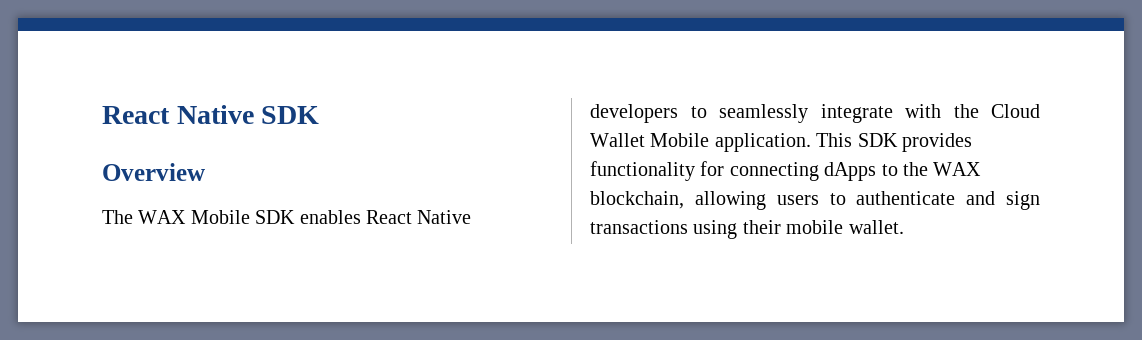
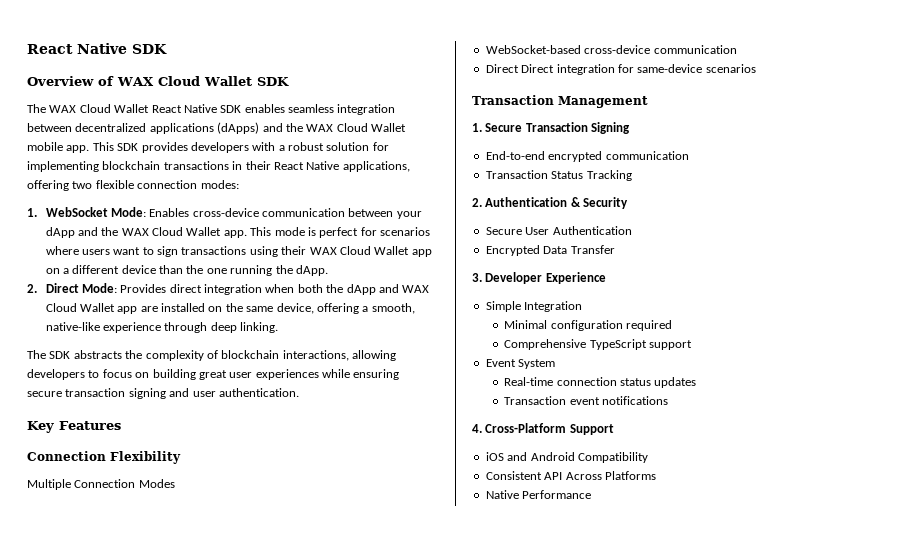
[102,210,472,224] [590,104,1040,123] [590,133,972,152] [590,161,982,181] [590,191,1040,210] [590,220,904,239] // The WAX Mobile SDK enables React Native developers to seamlessly integrate with the Cloud Wallet Mobile application. This SDK provides functionality for connecting dApps to the WAX blockchain, allowing users to authenticate and sign transactions using their mobile wallet. -> [98,76,289,86] [27,104,396,115] [27,122,406,134] [27,142,389,153] [27,161,410,172] [27,180,239,191] [27,207,422,219] [45,227,431,238] [45,246,432,257] [45,265,328,276] [27,283,430,295] [45,303,415,314] [45,322,279,333] [27,350,396,361] [27,369,400,380] [27,388,299,399] [27,421,121,433] [27,451,181,464] [27,479,175,490] [485,45,737,54] [485,64,756,75] [472,95,648,108] [472,122,631,134] [485,151,689,162] [485,170,632,181] [472,197,629,209] [485,226,632,235] [485,245,615,256] [472,272,606,284] [485,301,583,312] [504,320,673,331] [504,339,693,350] [485,359,556,369] [504,377,697,388] [504,396,669,405] [472,423,614,435] [485,452,648,463] [485,471,656,480] [485,490,592,499] of WAX Cloud Wallet SDK // The WAX Cloud Wallet React Native SDK enables seamless integration between decentralized applications (dApps) and the WAX Cloud Wallet mobile app. This SDK provides developers with a robust solution for implementing blockchain transactions in their React Native applications, offering two flexible connection modes: // 1. WebSocket Mode: Enables cross-device communication between your dApp and the WAX Cloud Wallet app. This mode is perfect for scenarios where users want to sign transactions using their WAX Cloud Wallet app on a different device than the one running the dApp. // 2. Direct Mode: Provides direct integration when both the dApp and WAX Cloud Wallet app are installed on the same device, offering a smooth, native-like experience through deep linking. // The SDK abstracts the complexity of blockchain interactions, allowing developers to focus on building great user experiences while ensuring secure transaction signing and user authentication. // Key Features // Connection Flexibility // Multiple Connection Modes // WebSocket-based cross-device communication // Direct Direct integration for same-device scenarios // Transaction Management // 1. Secure Transaction Signing // End-to-end encrypted communication // Transaction Status Tracking // 2. Authentication & Security // Secure User Authentication // Encrypted Data Transfer // 3. Developer Experience // Simple Integration // Minimal configuration required // Comprehensive TypeScript support // Event System // Real-time connection status updates // Transaction event notifications // 4. Cross-Platform Support // iOS and Android Compatibility // Consistent API Across Platforms // Native Performance

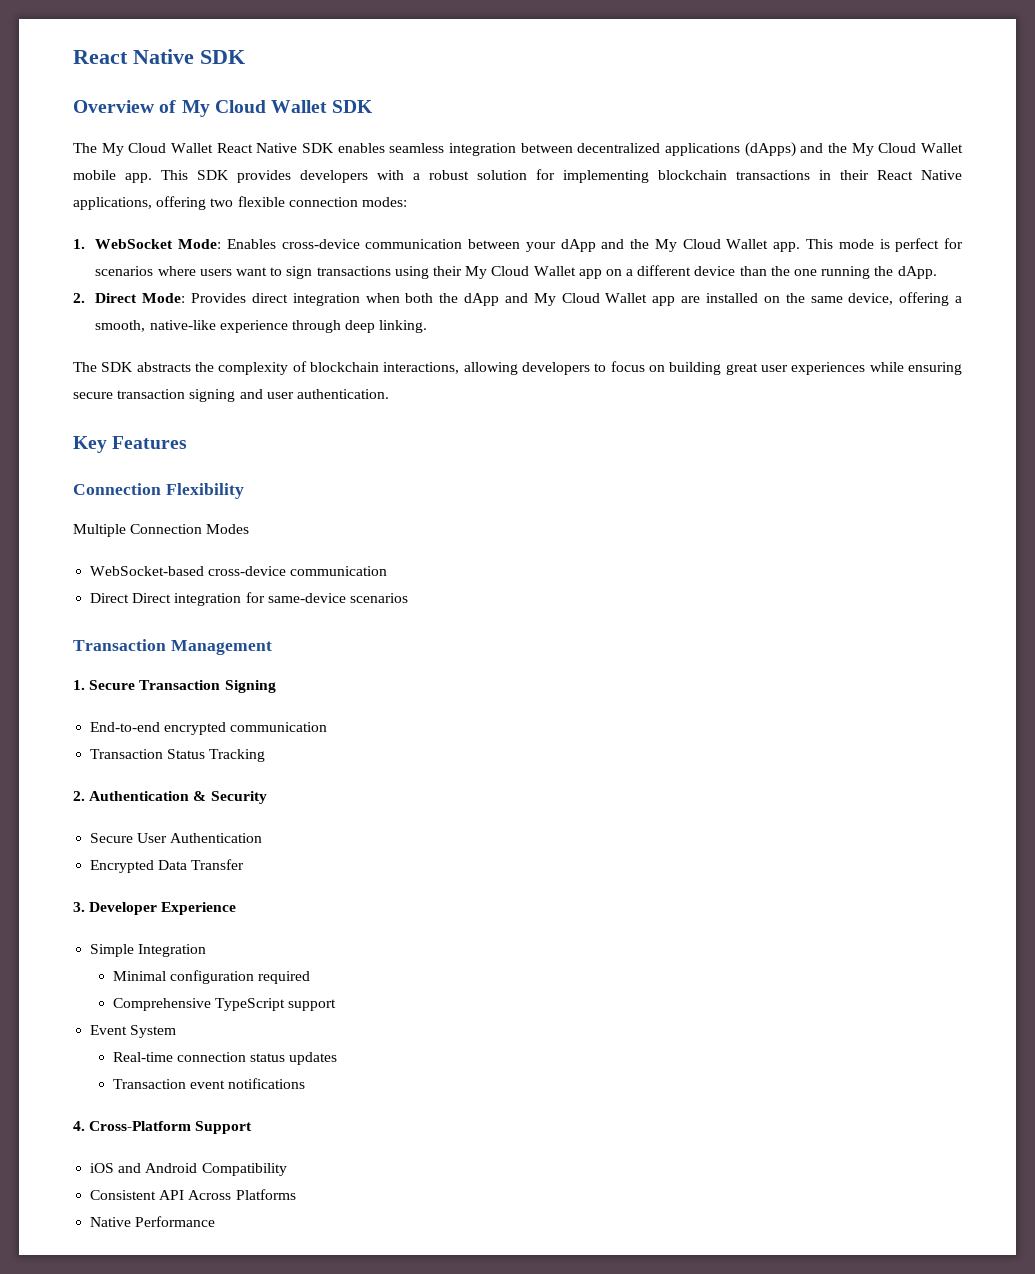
[117,77,154,86] WAX -> [181,100,210,117] My
[49,105,77,113] WAX -> [101,143,124,156] My
[306,124,334,132] WAX -> [851,143,874,156] My
[121,228,149,236] WAX -> [654,239,677,252] My
[309,247,337,255] WAX -> [465,266,488,279] My
[402,285,430,293] WAX -> [533,293,556,306] My

